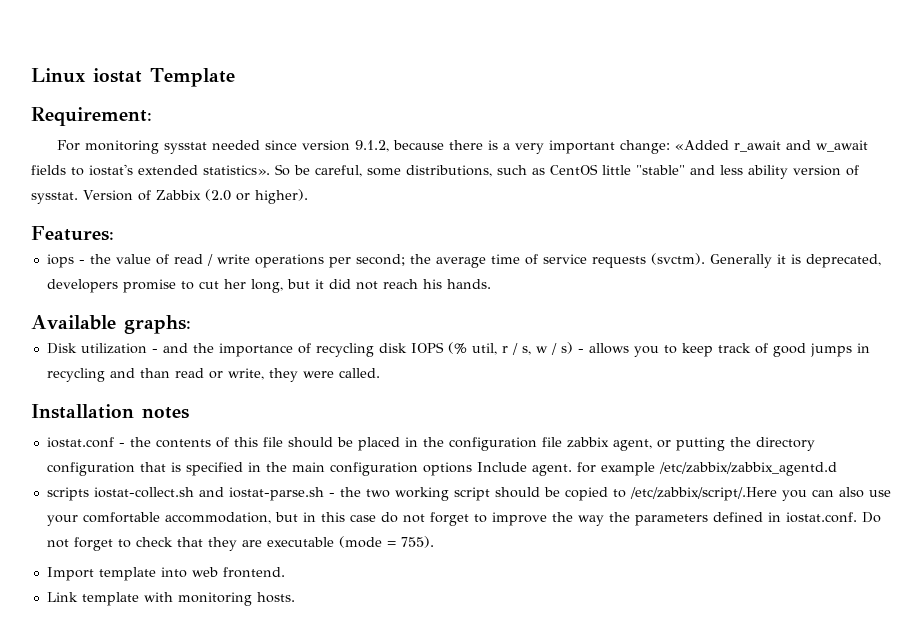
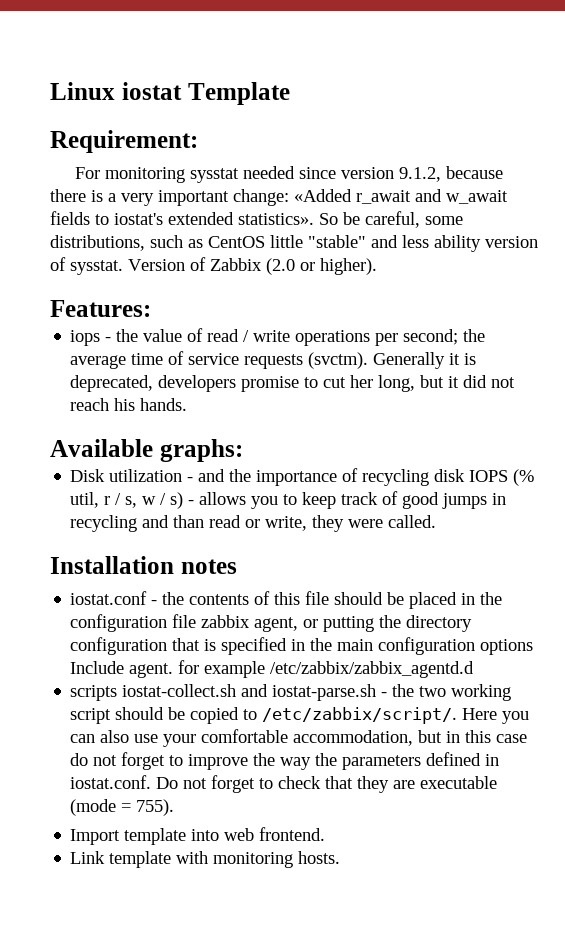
[629,487,777,501] /etc/zabbix/script/.Here -> [262,707,498,724] /etc/zabbix/script/. Here

